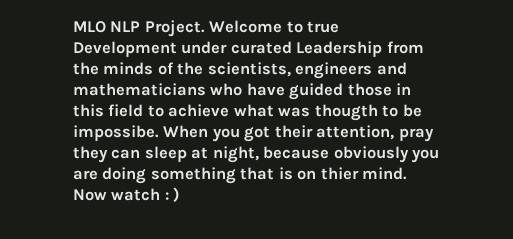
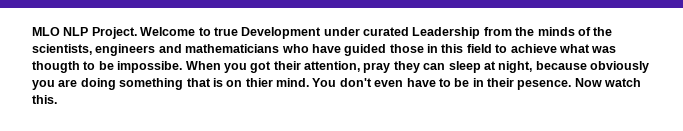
[73,187,181,202] Now watch : ) -> [312,78,642,90] [32,95,57,104] You don't even have to be in their pesence. Now watch this.

